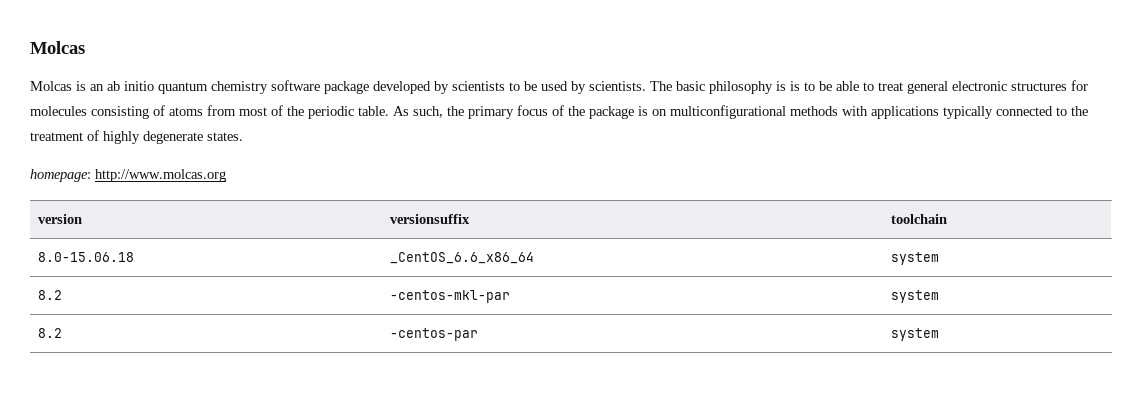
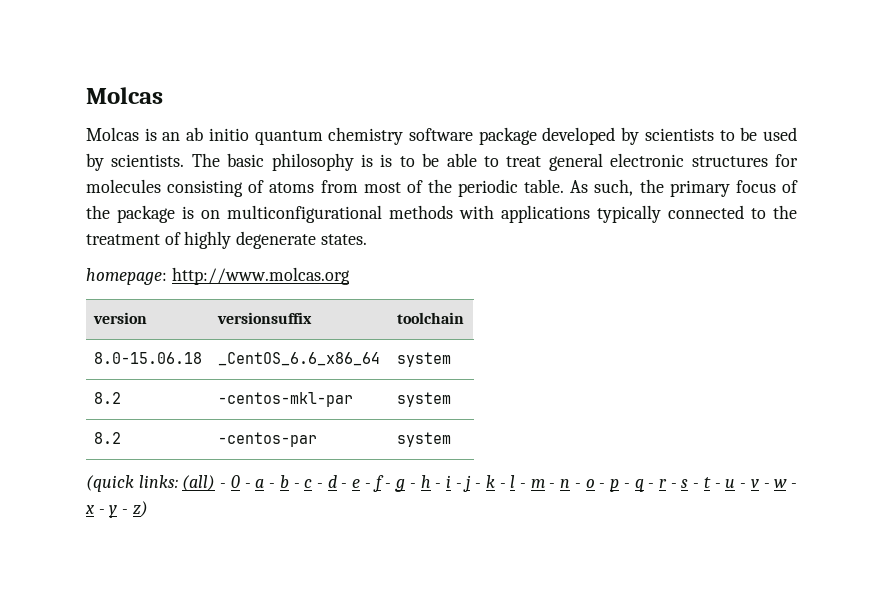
(939, 334) none -> [86,475,798,492] [85,501,148,518] // (quick links: (all) - 0 - a - b - c - d - e - f - g - h - i - j - k - l - m - n - o - p - q - r - s - t - u - v - w - x - y - z)

